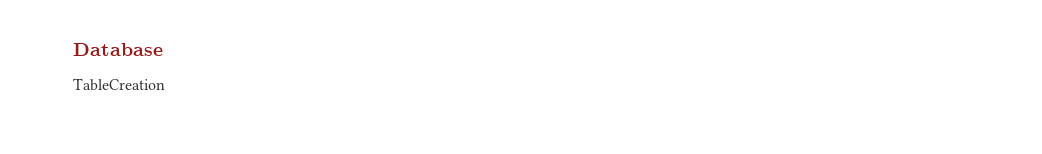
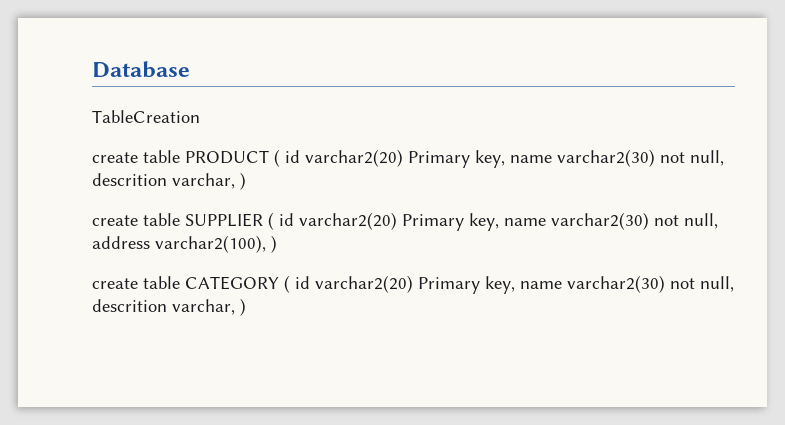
(165, 84) none -> [92,149,724,168] [92,172,246,190] [92,212,718,231] [92,235,277,253] [92,275,734,294] [92,298,246,316] // create table PRODUCT ( id varchar2(20) Primary key, name varchar2(30) not null, descrition varchar, ) // create table SUPPLIER ( id varchar2(20) Primary key, name varchar2(30) not null, address varchar2(100), ) // create table CATEGORY ( id varchar2(20) Primary key, name varchar2(30) not null, descrition varchar, )

